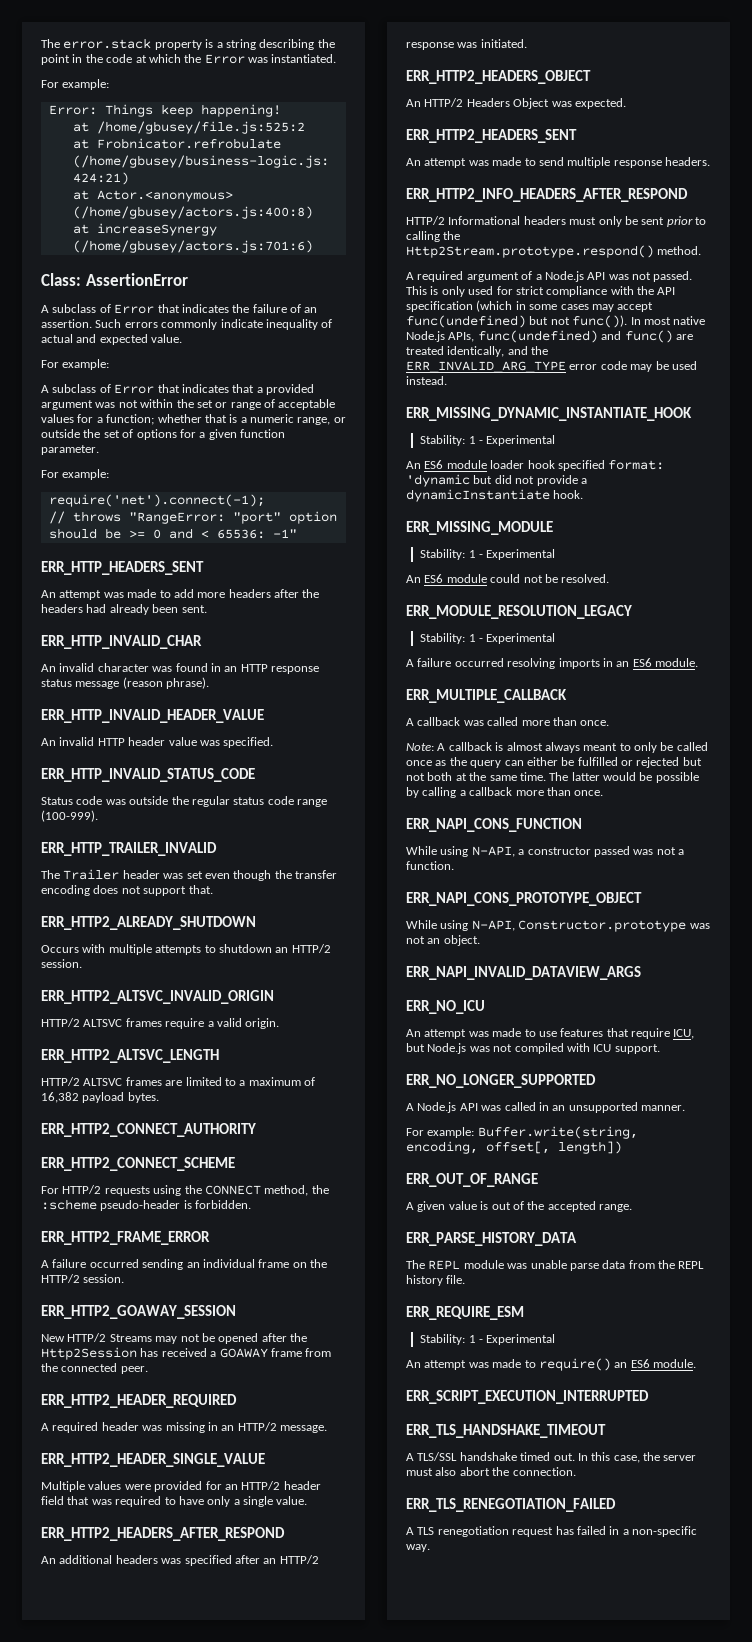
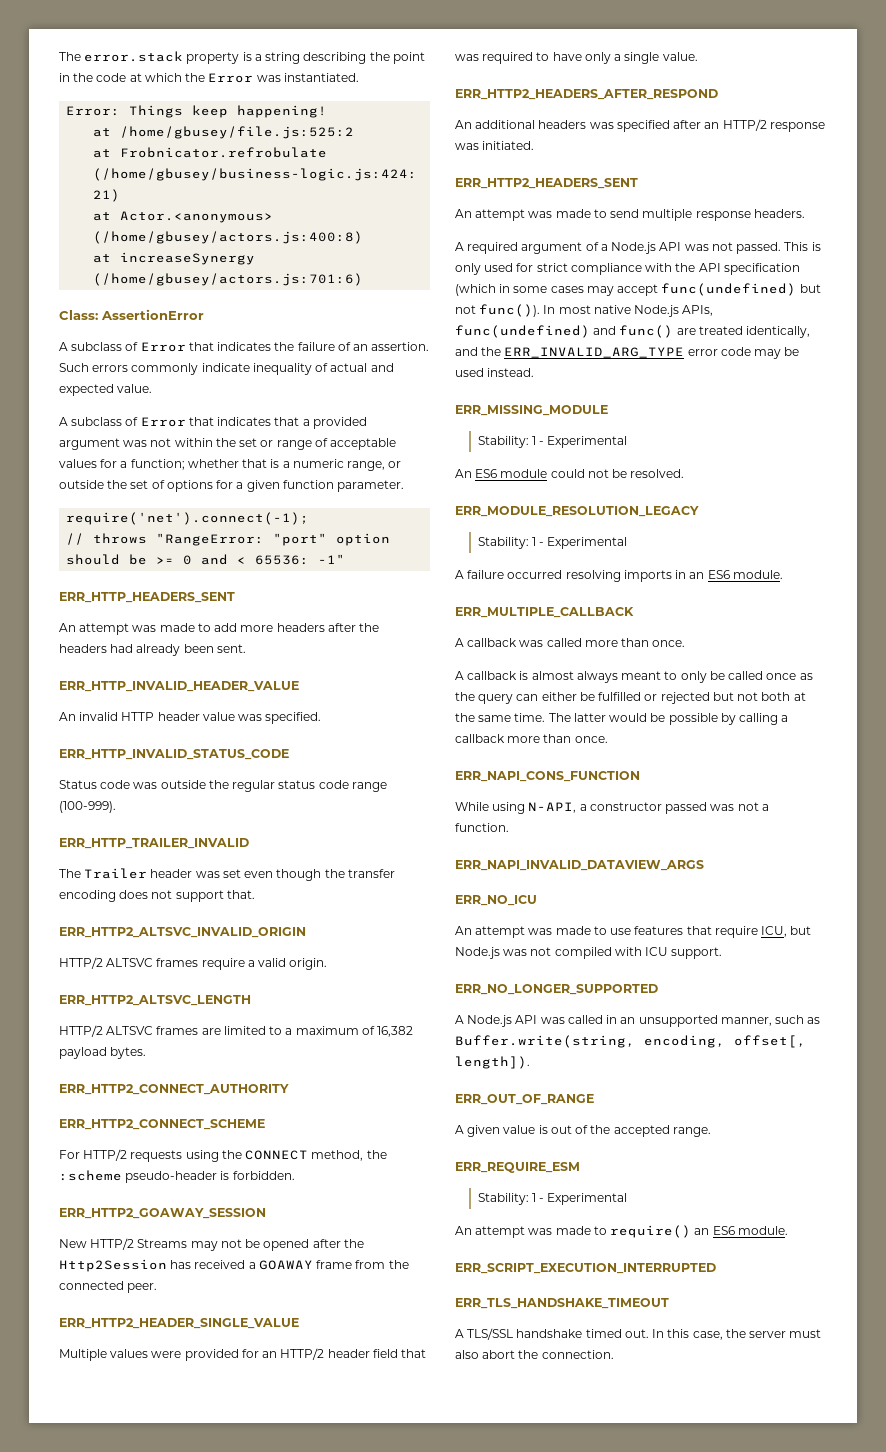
[41,79,110,90] // For example: -> (359, 77) none
[41,359,110,370] // For example: -> (153, 388) none
[41,469,110,480] // For example: -> (405, 486) none
[41,635,202,649] [41,663,319,674] [41,677,210,689] // ERR_HTTP_INVALID_CHAR // An invalid character was found in an HTTP response status message (reason phrase). -> (246, 648) none
[41,916,256,930] [41,944,331,955] [41,959,82,968] // ERR_HTTP2_ALREADY_SHUTDOWN // Occurs with multiple attempts to shutdown an HTTP/2 session. -> (255, 894) none
[41,1231,210,1245] [41,1259,327,1270] [41,1274,125,1283] // ERR_HTTP2_FRAME_ERROR // A failure occurred sending an individual frame on the HTTP/2 session. -> (295, 1175) none
[41,1394,237,1408] [41,1422,327,1433] // ERR_HTTP2_HEADER_REQUIRED // A required header was missing in an HTTP/2 message. -> (158, 1288) none
[406,70,591,84] [406,98,626,109] // ERR_HTTP2_HEADERS_OBJECT // An HTTP/2 Headers Object was expected. -> (535, 145) none
[406,188,688,202] [406,216,706,227] [406,231,461,242] [406,245,702,258] // ERR_HTTP2_INFO_HEADERS_AFTER_RESPOND // HTTP/2 Informational headers must only be sent prior to calling the Http2Stream.prototype.respond() method. -> (805, 213) none
[406,407,692,421] [420,435,556,446] [406,460,665,471] [406,474,587,487] [406,489,584,502] // ERR_MISSING_DYNAMIC_INSTANTIATE_HOOK // Stability: 1 - Experimental // An ES6 module loader hook specified format: 'dynamic but did not provide a dynamicInstantiate hook. -> (535, 372) none
[406,743,434,751] Note: -> (686, 643) none
[406,892,642,906] [406,920,710,932] [406,935,480,946] // ERR_NAPI_CONS_PROTOTYPE_OBJECT // While using N-API, Constructor.prototype was not an object. -> (509, 827) none
[641,1105,685,1111] [406,1127,475,1138] manner. // For example: -> [720,1015,821,1026] manner, such as
[558,1141,622,1154] length]) -> [455,1056,530,1069] length]).
[406,1232,577,1246] [406,1260,705,1271] [406,1275,466,1286] // ERR_PARSE_HISTORY_DATA // The REPL module was unable parse data from the REPL history file. -> (711, 1132) none
[406,1498,616,1512] [406,1526,697,1537] [406,1544,430,1552] // ERR_TLS_RENEGOTIATION_FAILED // A TLS renegotiation request has failed in a non-specific way. -> (614, 1354) none

